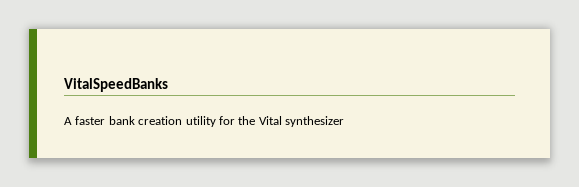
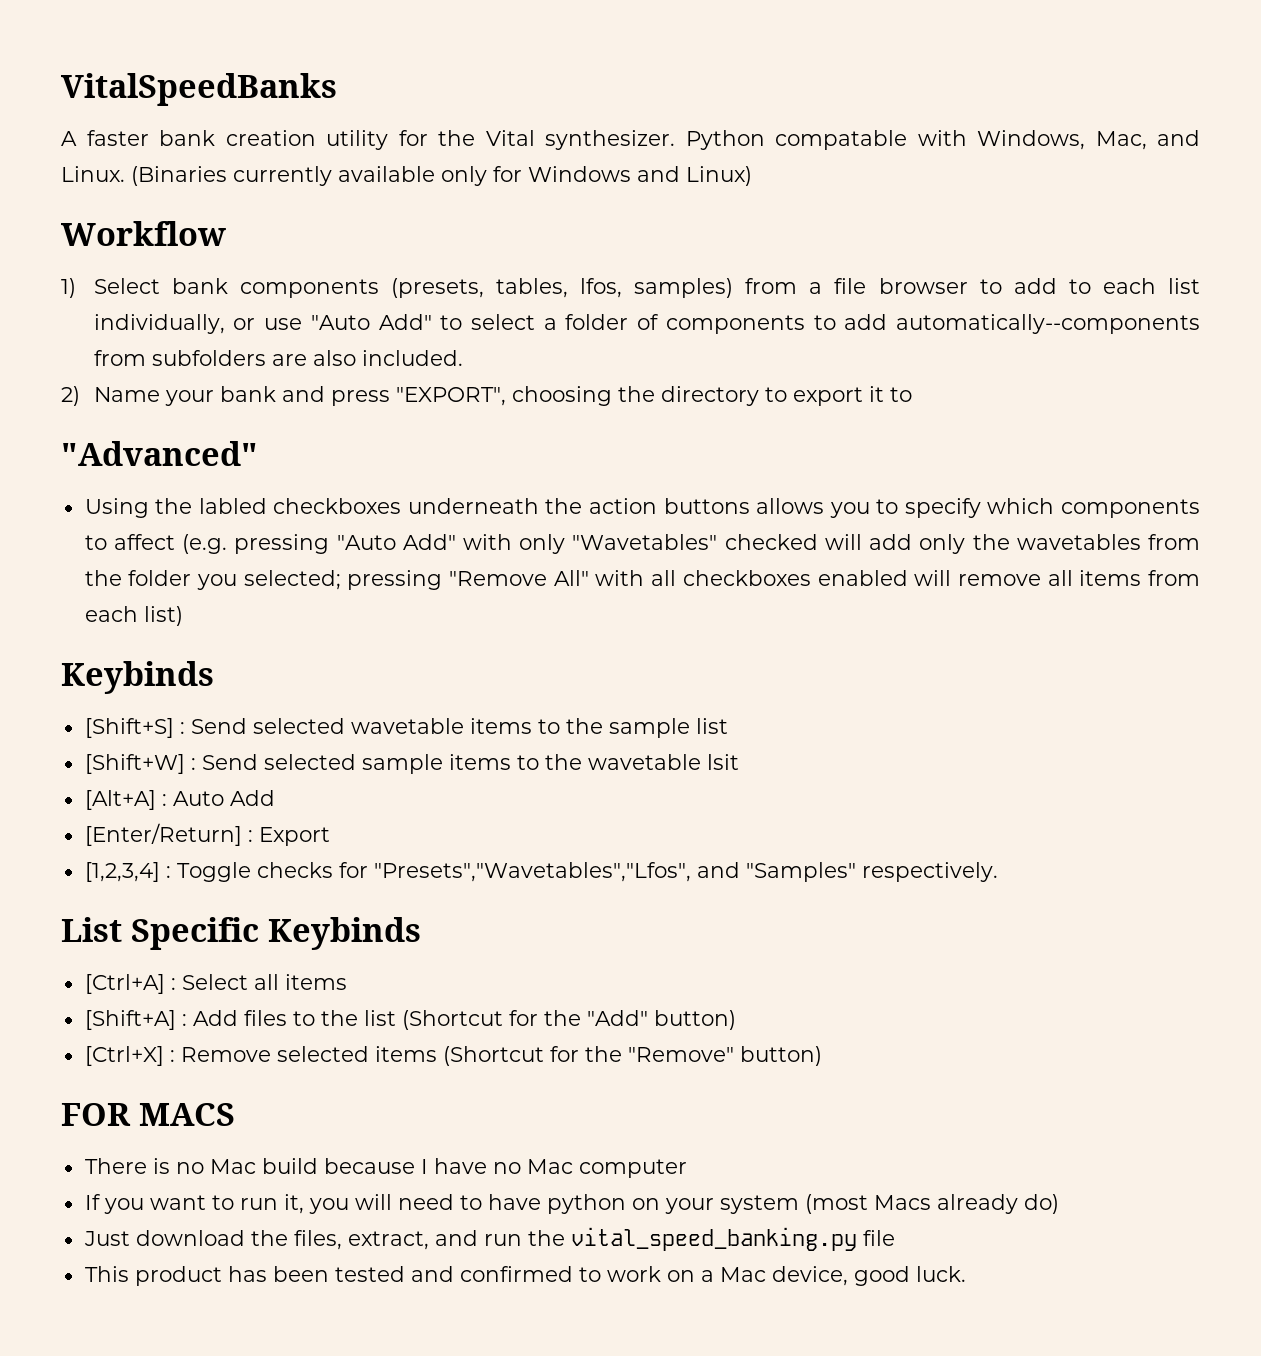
[285,116,344,127] synthesizer -> [545,130,1200,150] [61,166,752,186] [61,221,226,246] [61,278,1201,298] [93,314,1200,334] [93,350,463,366] [61,386,912,406] [61,441,258,466] [84,498,1200,518] [84,534,1200,554] [84,570,1200,590] [84,606,183,626] [61,661,214,694] [84,718,728,738] [84,754,739,774] [84,790,275,810] [84,823,330,846] [84,862,998,882] [61,917,421,950] [84,974,347,994] [84,1010,736,1030] [84,1046,822,1066] [61,1103,235,1126] [84,1158,687,1178] [84,1194,1059,1214] [83,1227,895,1251] [84,1266,966,1286] synthesizer. Python compatable with Windows, Mac, and Linux. (Binaries currently available only for Windows and Linux) // Workflow // 1) Select bank components (presets, tables, lfos, samples) from a file browser to add to each list individually, or use "Auto Add" to select a folder of components to add automatically--components from subfolders are also included. // 2) Name your bank and press "EXPORT", choosing the directory to export it to // "Advanced" // Using the labled checkboxes underneath the action buttons allows you to specify which components to affect (e.g. pressing "Auto Add" with only "Wavetables" checked will add only the wavetables from the folder you selected; pressing "Remove All" with all checkboxes enabled will remove all items from each list) // Keybinds // [Shift+S] : Send selected wavetable items to the sample list // [Shift+W] : Send selected sample items to the wavetable lsit // [Alt+A] : Auto Add // [Enter/Return] : Export // [1,2,3,4] : Toggle checks for "Presets","Wavetables","Lfos", and "Samples" respectively. // List Specific Keybinds // [Ctrl+A] : Select all items // [Shift+A] : Add files to the list (Shortcut for the "Add" button) // [Ctrl+X] : Remove selected items (Shortcut for the "Remove" button) // FOR MACS // There is no Mac build because I have no Mac computer // If you want to run it, you will need to have python on your system (most Macs already do) // Just download the files, extract, and run the vital_speed_banking.py file // This product has been tested and confirmed to work on a Mac device, good luck.

